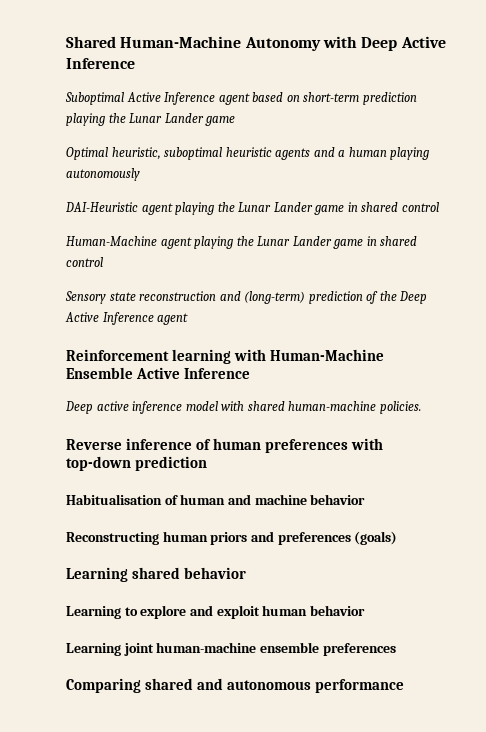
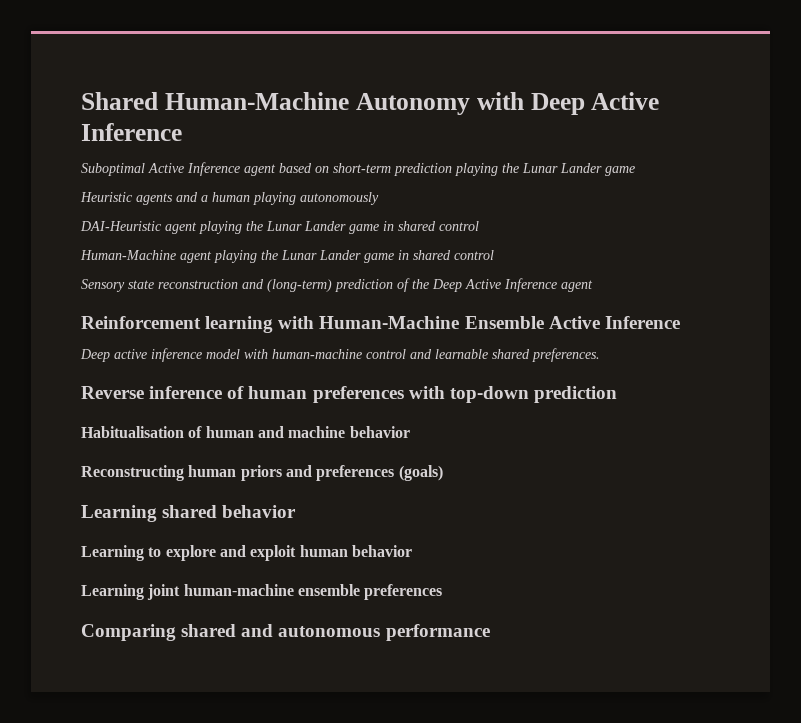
[66,147,272,160] Optimal heuristic, suboptimal heuristic -> [80,192,133,202] Heuristic
[247,401,421,414] shared human-machine policies. -> [272,348,600,362] human-machine control and learnable shared preferences.

